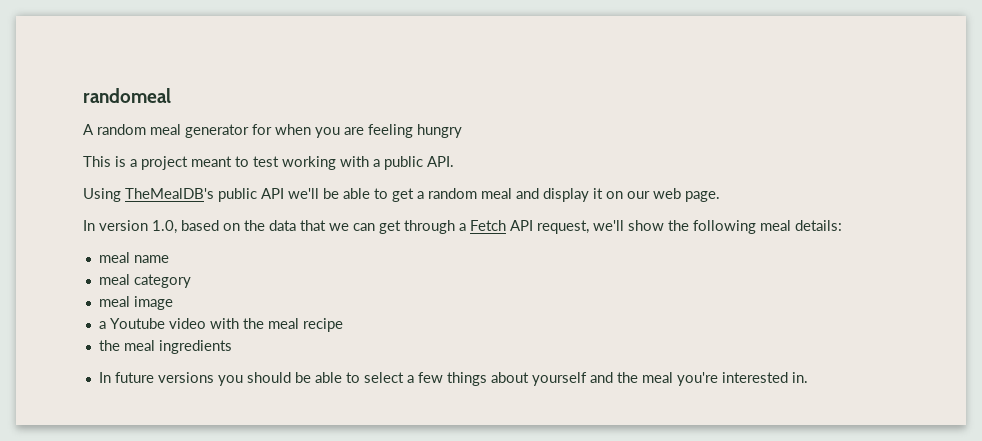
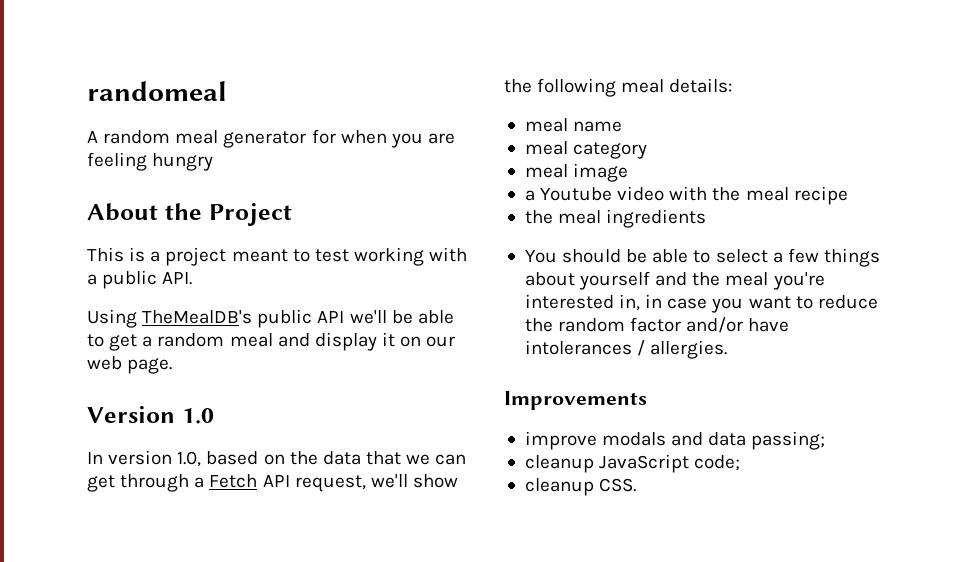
(462, 131) none -> [87,203,292,226] // About the Project
(720, 196) none -> [87,406,214,424] // Version 1.0
[98,372,243,386] In future versions you -> [524,250,557,263] You
[791,372,808,383] in. -> [619,294,878,313] [524,317,790,333] [524,340,728,359] [504,391,647,410] [524,431,826,450] [524,454,741,473] [524,478,637,496] in, in case you want to reduce the random factor and/or have intolerances / allergies. // Improvements // improve modals and data passing; // cleanup JavaScript code; // cleanup CSS.

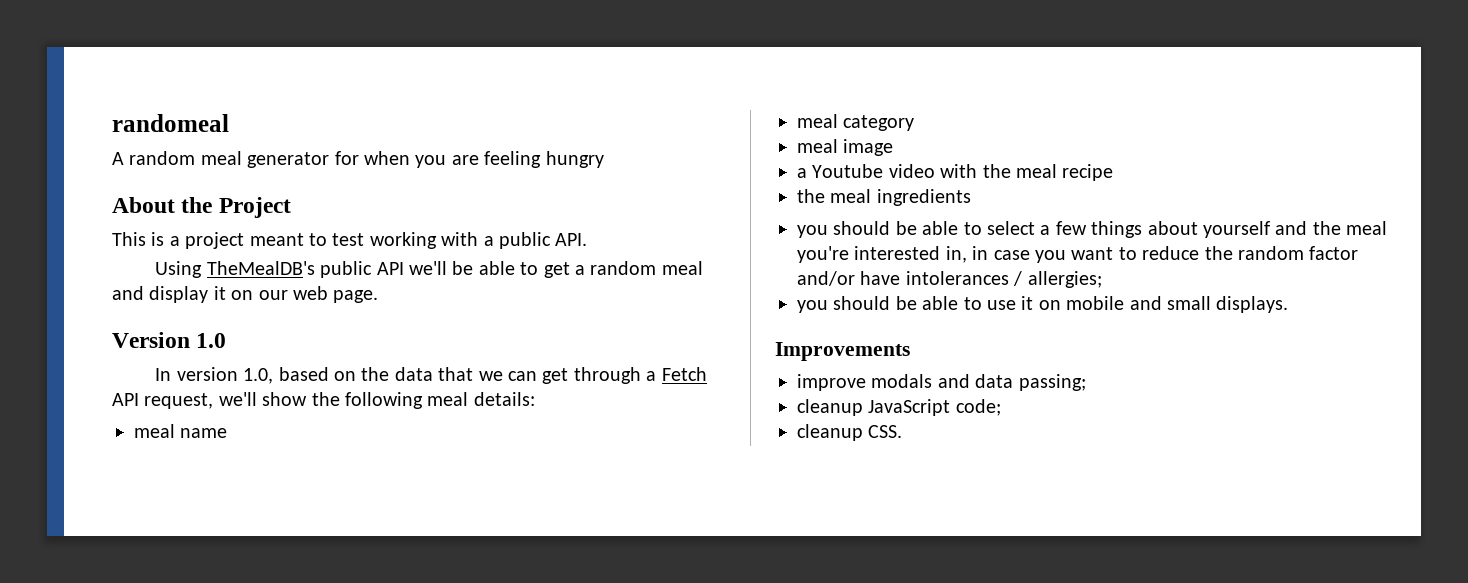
[524,250,557,263] You -> [797,225,828,238] you
[650,340,728,359] allergies. -> [1027,271,1102,288] [797,296,1289,313] allergies; // you should be able to use it on mobile and small displays.

